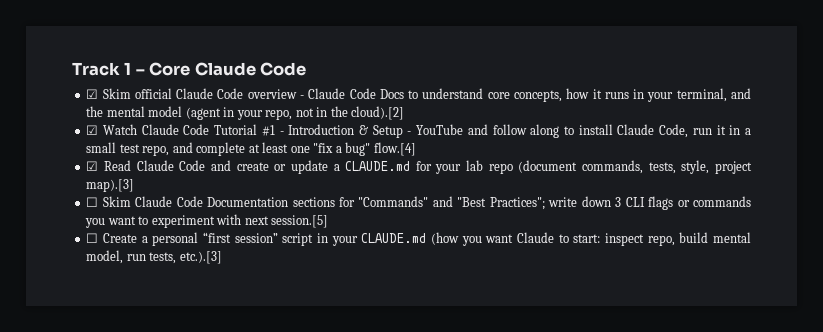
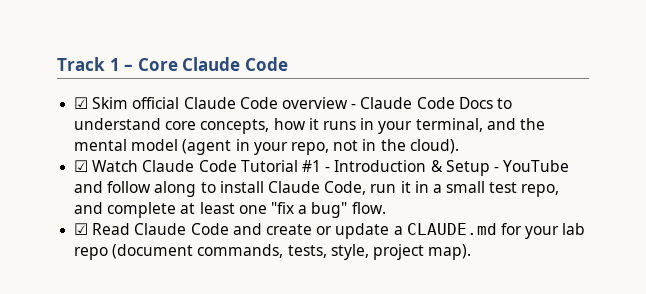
[351,106,405,120] cloud).[2] -> [409,139,459,154] cloud).
[373,142,416,156] flow.[4] -> [351,202,386,214] flow.
[86,179,135,192] [86,196,752,210] [85,214,329,228] [86,232,752,246] [86,250,222,264] map).[3] // ☐ Skim Claude Code Documentation sections for "Commands" and "Best Practices"; write down 3 CLI flags or commands you want to experiment with next session.[5] // ☐ Create a personal “first session” script in your CLAUDE.md (how you want Claude to start: inspect repo, build mental model, run tests, etc.).[3] -> [428,244,472,260] map).

